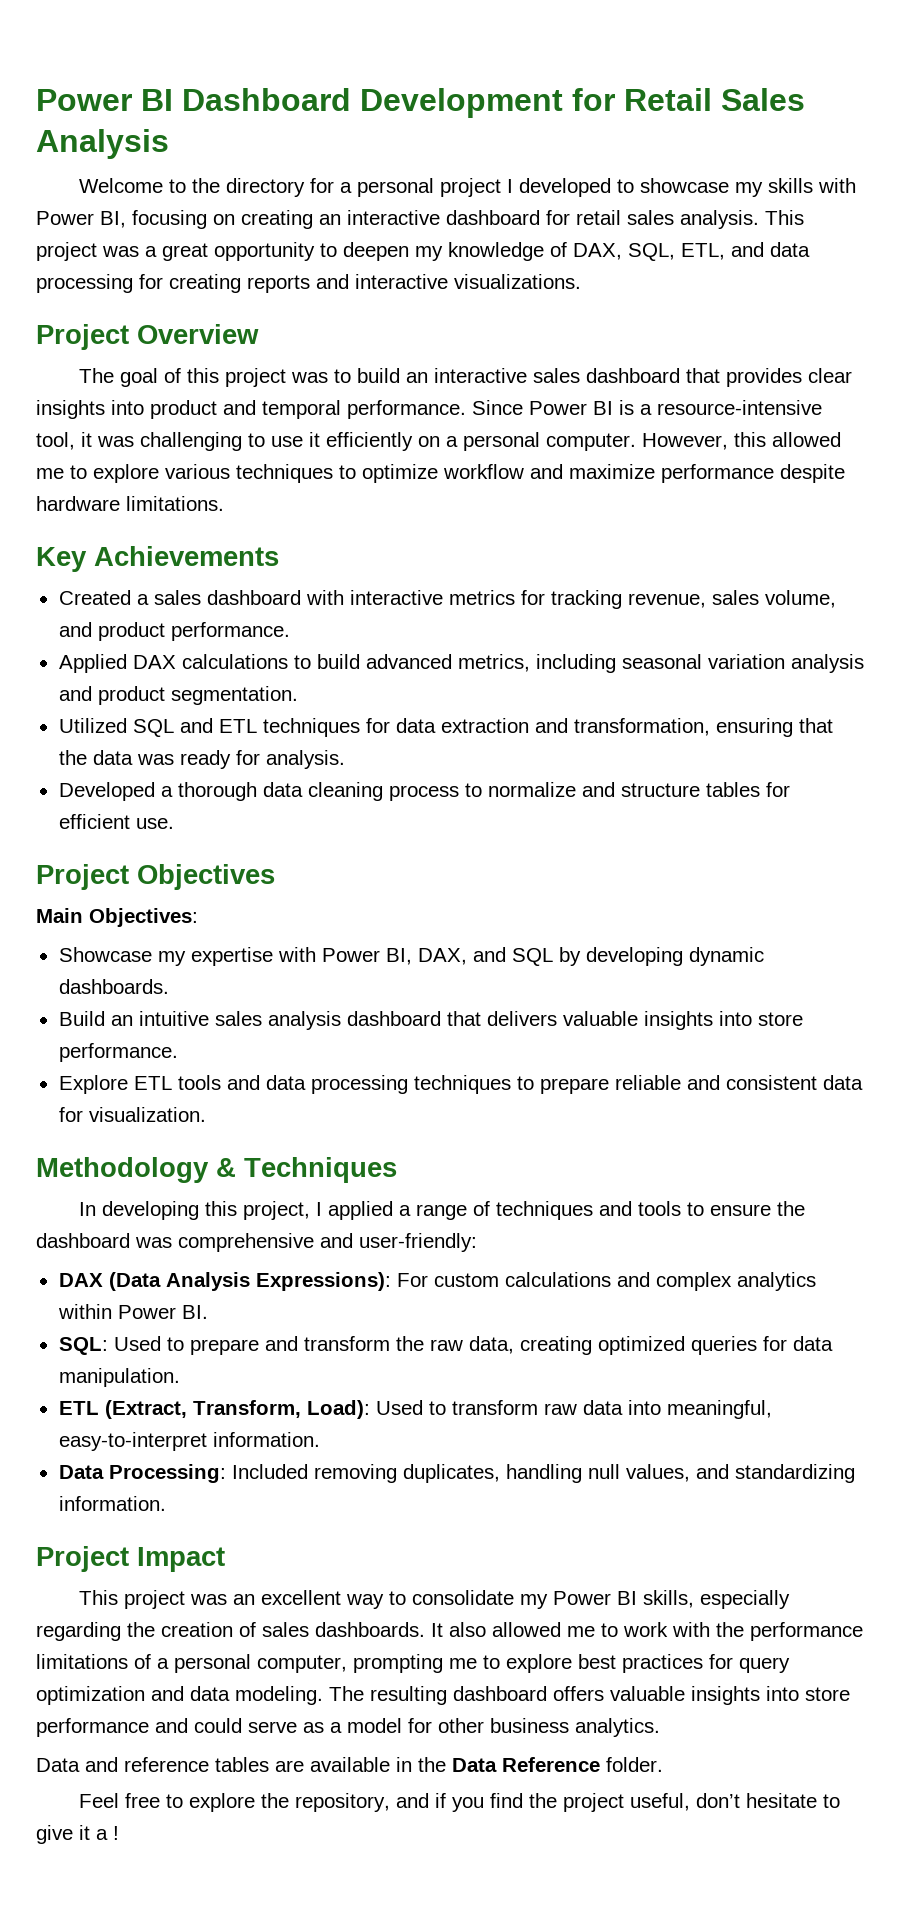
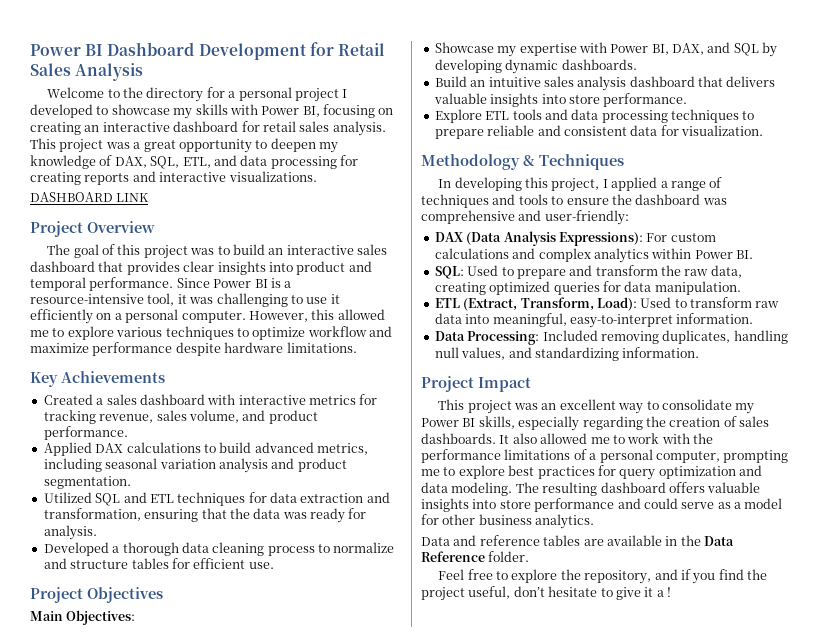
(581, 281) none -> [30,192,150,202] // DASHBOARD LINK

